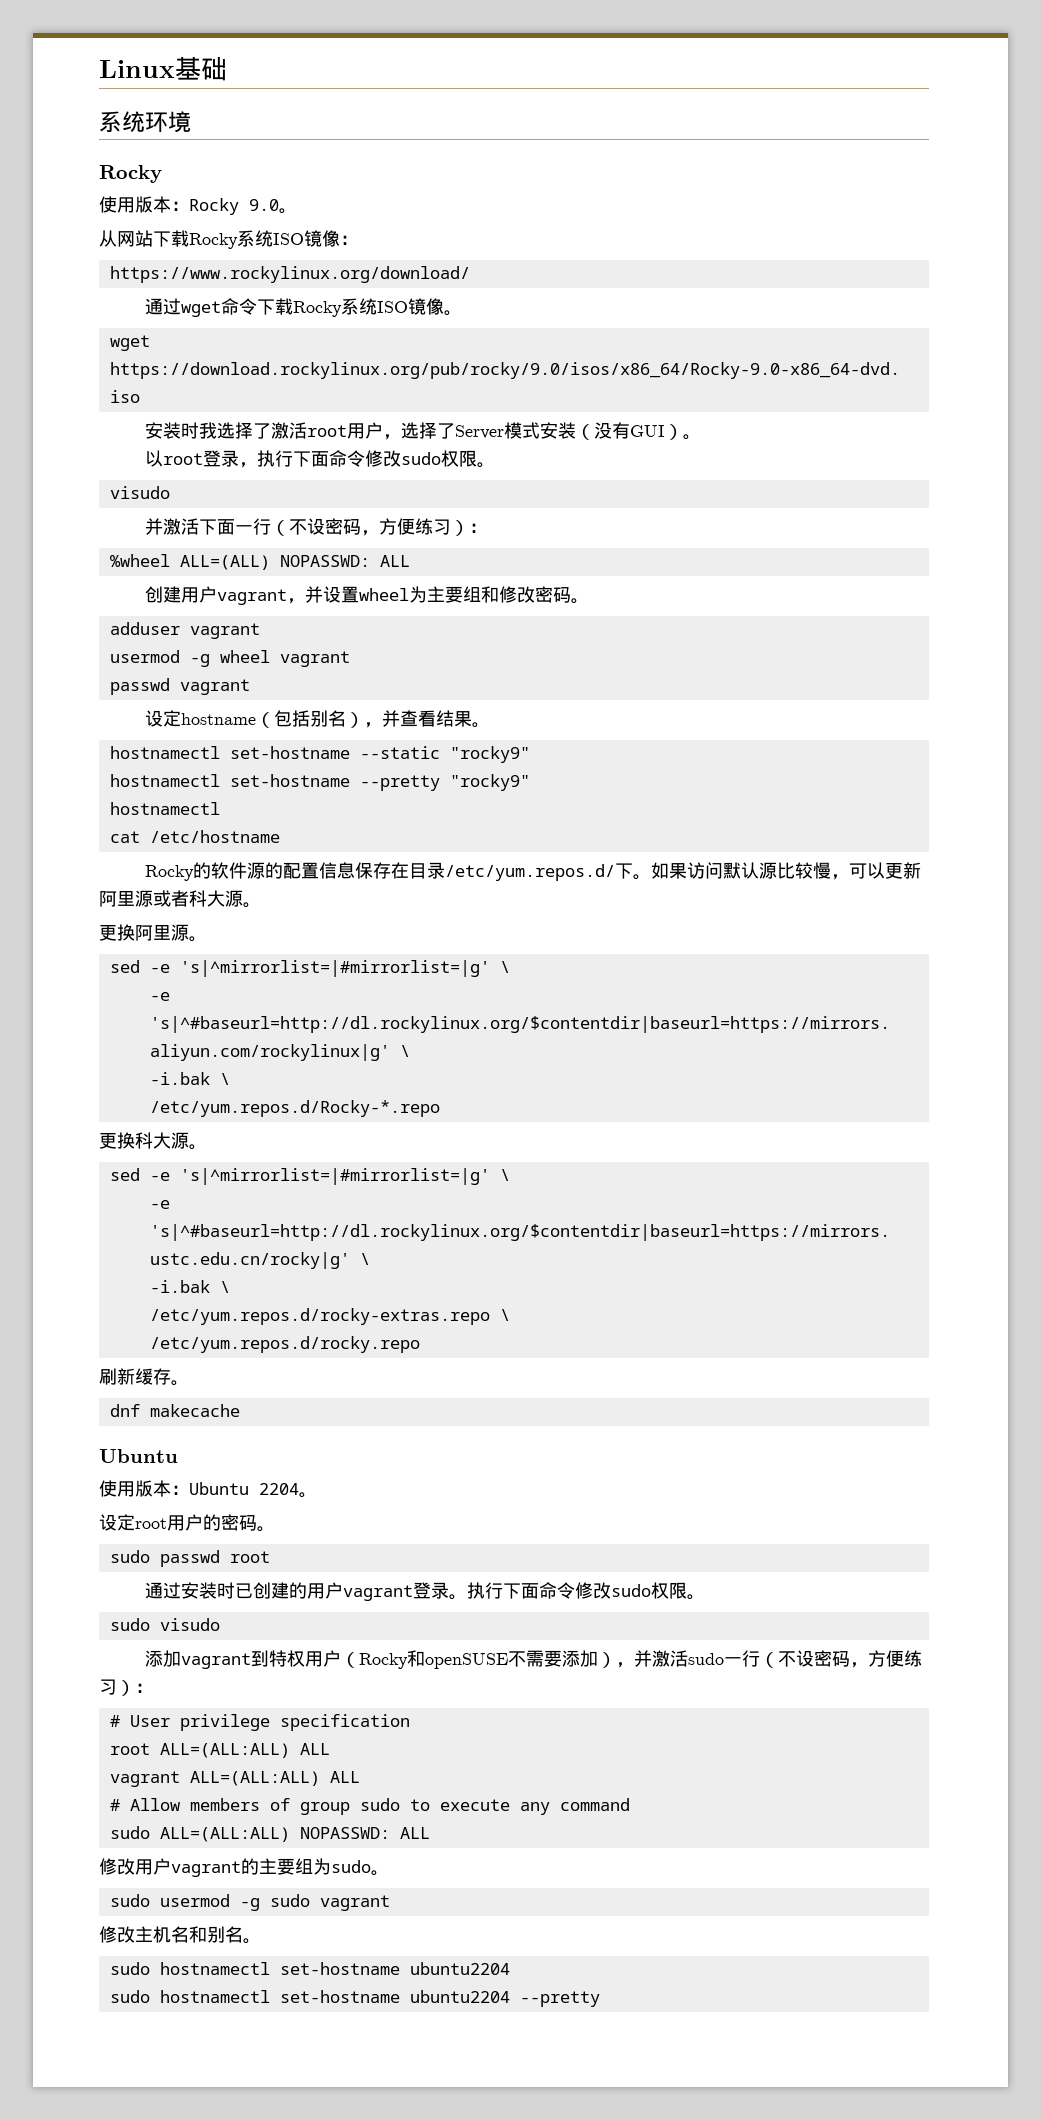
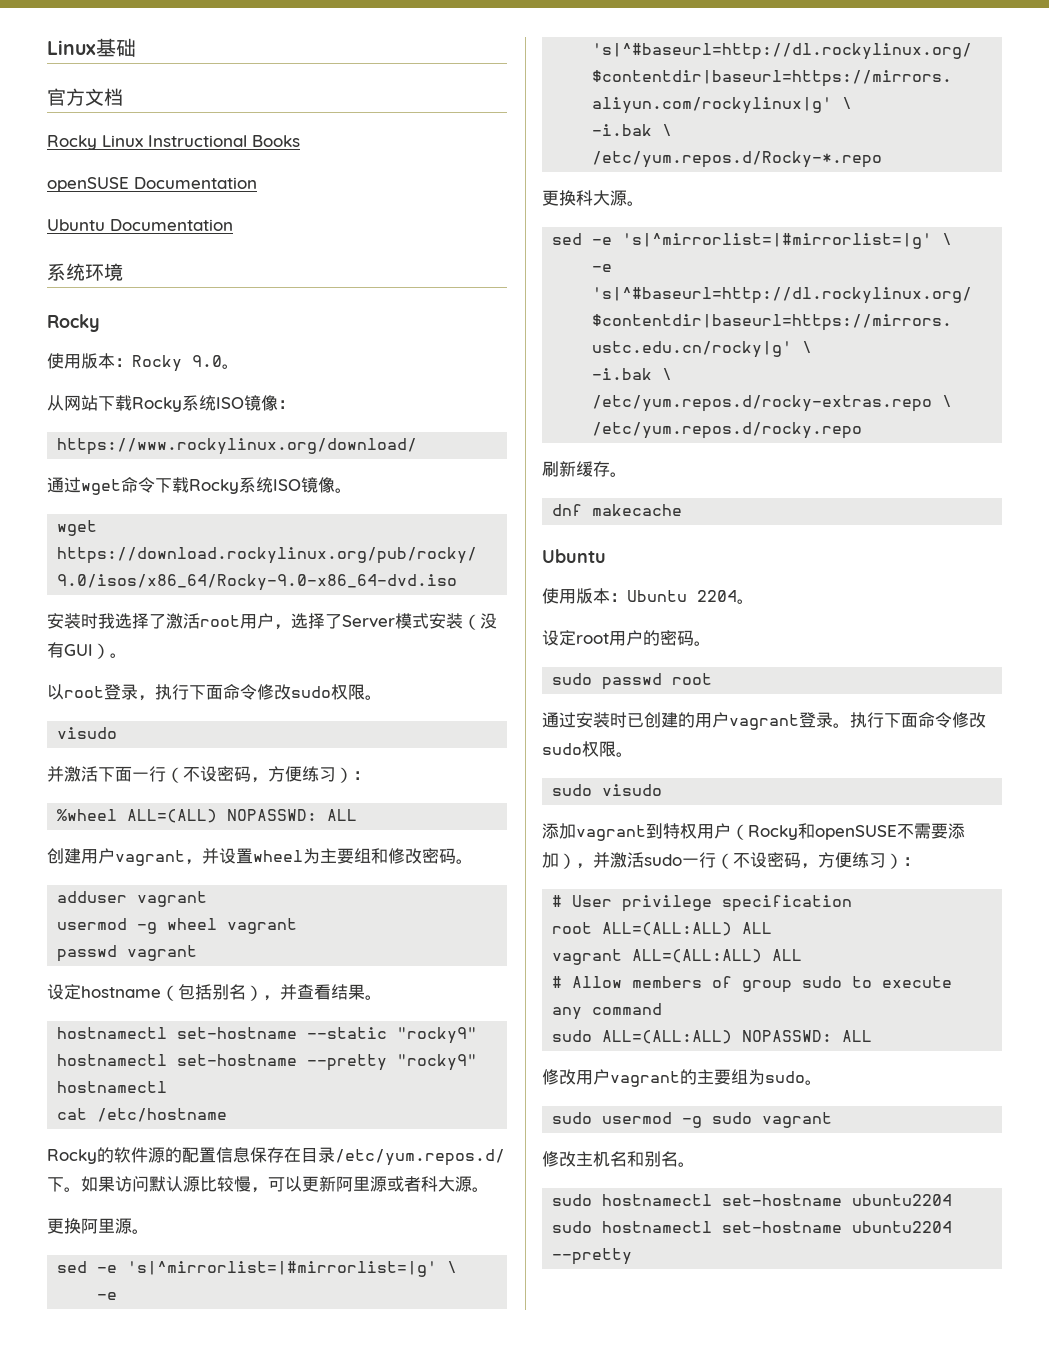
(227, 68) none -> [47,88,123,106] [47,135,300,150] [47,177,257,192] [47,219,233,231] // 官方文档 // Rocky Linux Instructional Books // openSUSE Documentation // Ubuntu Documentation

